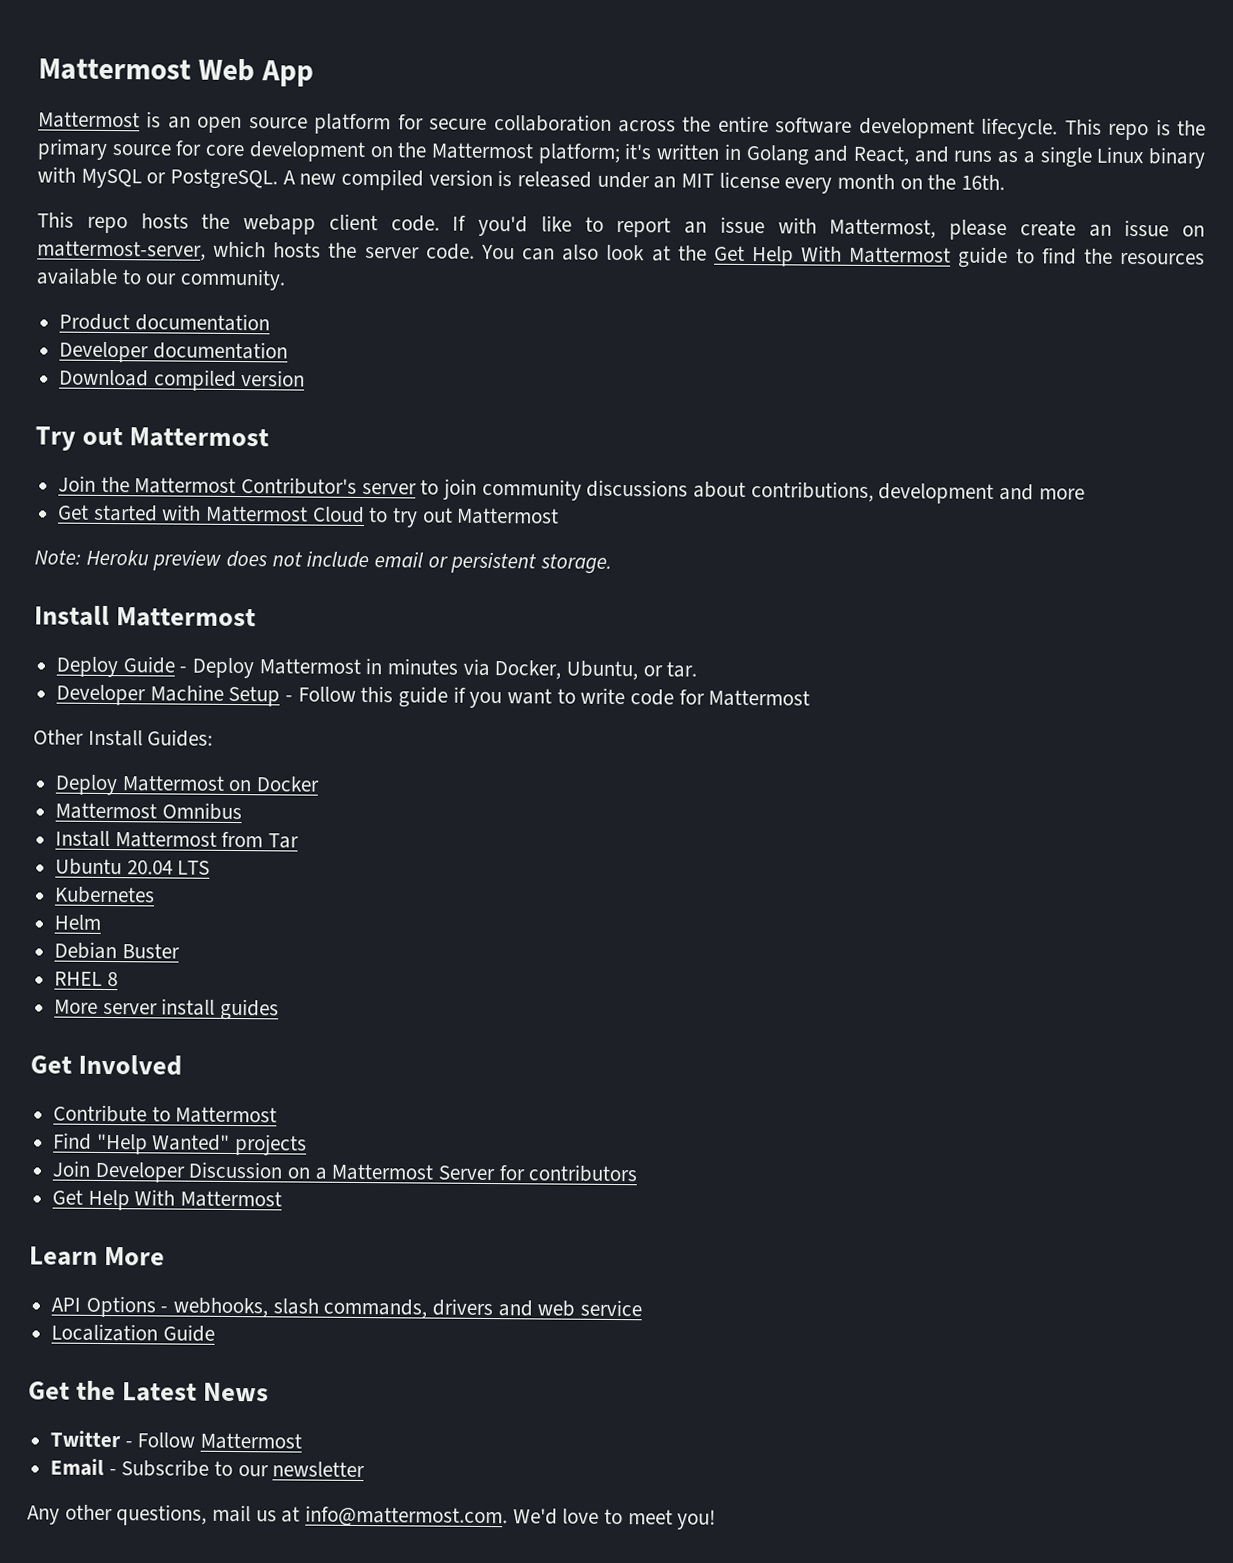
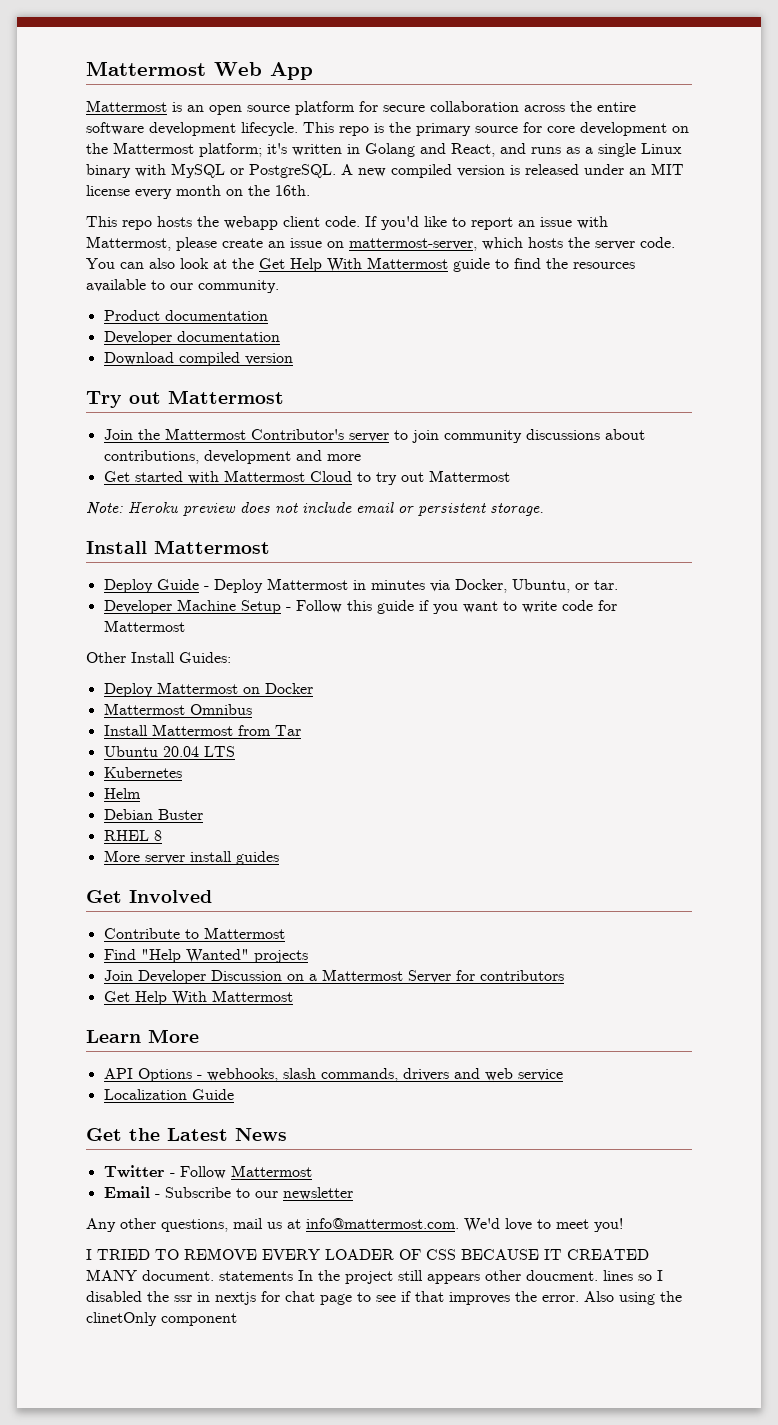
(717, 1519) none -> [86,1248,649,1260] [86,1269,663,1284] [86,1291,682,1305] [86,1312,237,1326] // I TRIED TO REMOVE EVERY LOADER OF CSS BECAUSE IT CREATED MANY document. statements In the project still appears other doucment. lines so I disabled the ssr in nextjs for chat page to see if that improves the error. Also using the clinetOnly component

